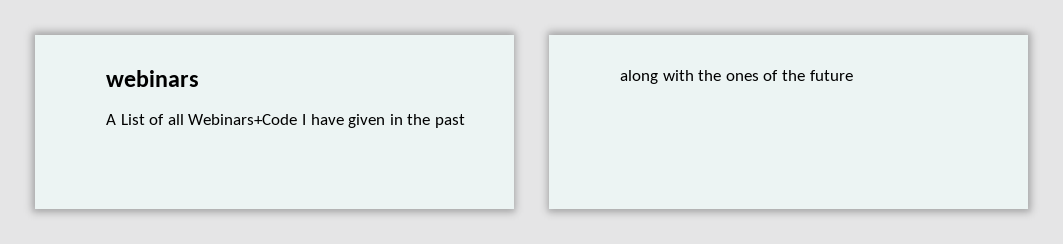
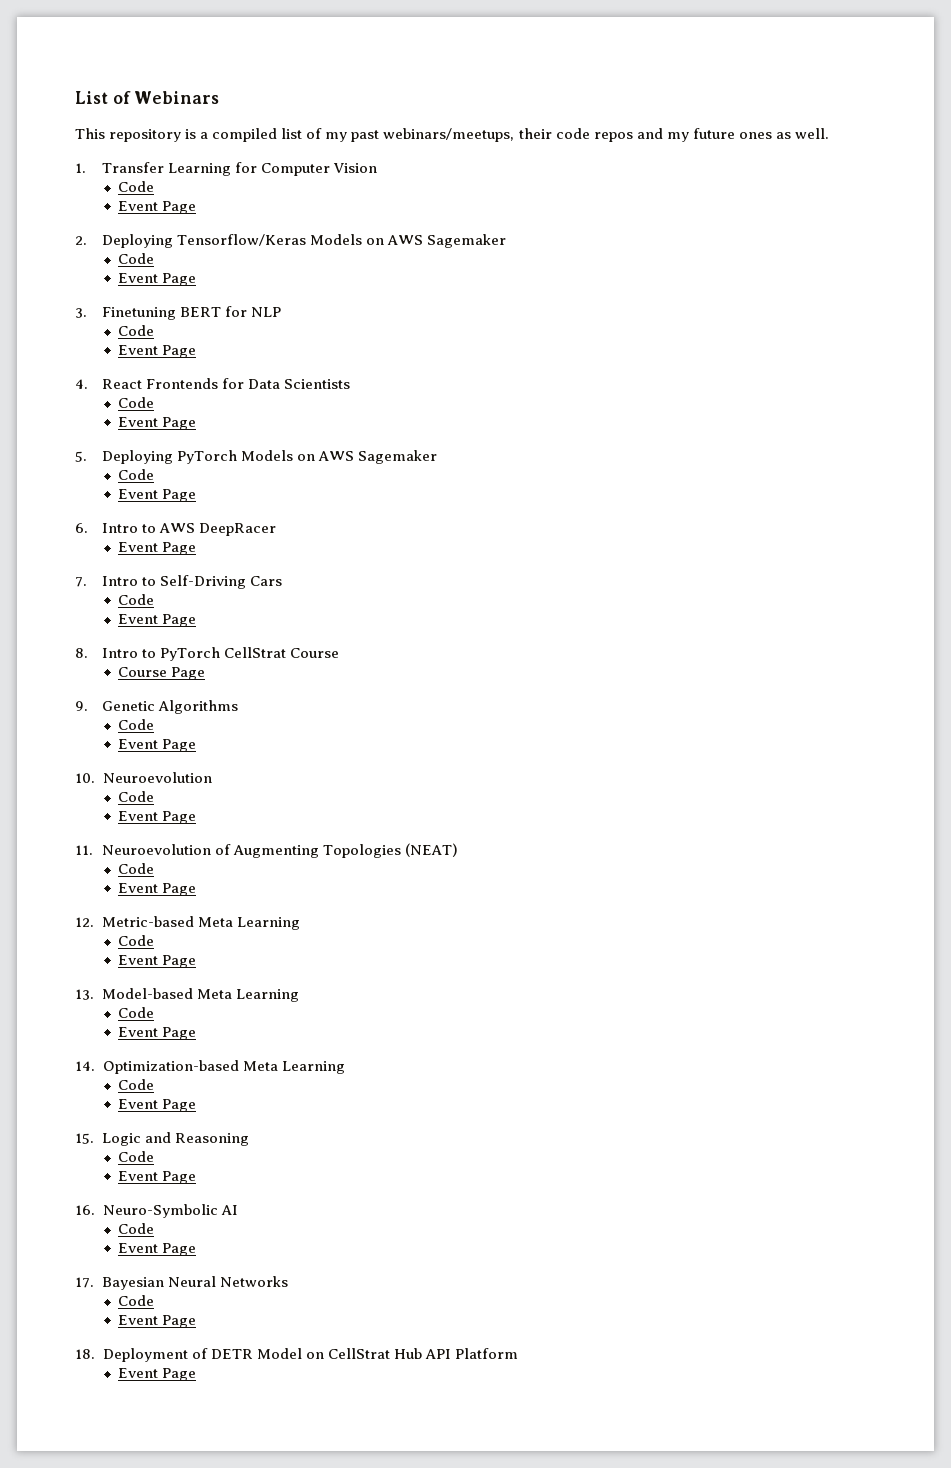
[106,70,199,87] [106,114,465,128] [620,70,853,84] webinars // A List of all Webinars+Code I have given in the past along with the ones of the future -> [75,91,220,104] [75,128,829,142] [75,162,378,176] [118,181,155,192] [118,201,197,214] [75,234,507,248] [118,253,155,264] [118,273,197,286] [75,306,282,320] [118,325,155,336] [118,345,197,358] [75,378,351,389] [118,397,155,408] [118,417,197,430] [75,450,438,464] [118,469,155,480] [118,489,197,502] [75,523,277,536] [118,542,197,555] [75,575,283,589] [118,594,155,605] [118,614,197,627] [75,647,340,661] [118,667,206,680] [75,700,238,714] [118,719,155,730] [118,739,197,752] [75,772,212,783] [118,791,155,802] [118,811,197,824] [75,843,459,858] [118,863,155,874] [118,883,197,896] [75,916,300,930] [118,935,155,946] [118,955,197,968] [75,988,299,1002] [118,1007,155,1018] [118,1027,197,1040] [75,1060,345,1074] [118,1079,155,1090] [118,1099,197,1112] [75,1132,249,1146] [118,1151,155,1162] [118,1171,197,1184] [75,1204,238,1218] [118,1223,155,1234] [118,1243,197,1256] [75,1276,288,1290] [118,1295,155,1306] [118,1315,197,1328] [75,1348,518,1362] [118,1368,197,1381] List of Webinars // This repository is a compiled list of my past webinars/meetups, their code repos and my future ones as well. // 1. Transfer Learning for Computer Vision // Code // Event Page // 2. Deploying Tensorflow/Keras Models on AWS Sagemaker // Code // Event Page // 3. Finetuning BERT for NLP // Code // Event Page // 4. React Frontends for Data Scientists // Code // Event Page // 5. Deploying PyTorch Models on AWS Sagemaker // Code // Event Page // 6. Intro to AWS DeepRacer // Event Page // 7. Intro to Self-Driving Cars // Code // Event Page // 8. Intro to PyTorch CellStrat Course // Course Page // 9. Genetic Algorithms // Code // Event Page // 10. Neuroevolution // Code // Event Page // 11. Neuroevolution of Augmenting Topologies (NEAT) // Code // Event Page // 12. Metric-based Meta Learning // Code // Event Page // 13. Model-based Meta Learning // Code // Event Page // 14. Optimization-based Meta Learning // Code // Event Page // 15. Logic and Reasoning // Code // Event Page // 16. Neuro-Symbolic AI // Code // Event Page // 17. Bayesian Neural Networks // Code // Event Page // 18. Deployment of DETR Model on CellStrat Hub API Platform // Event Page

